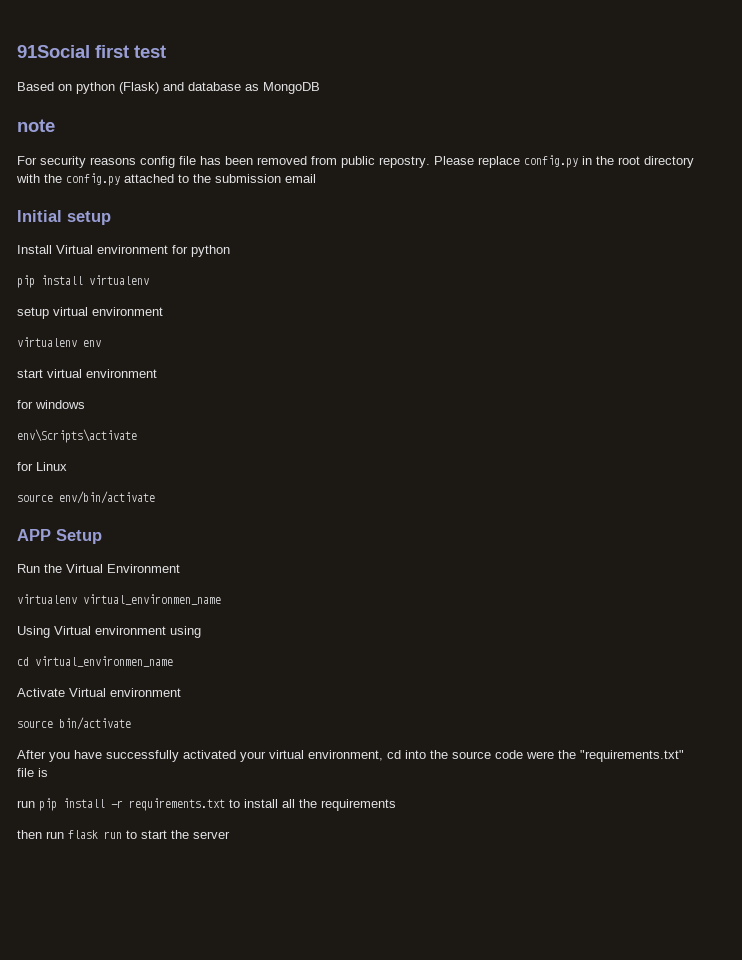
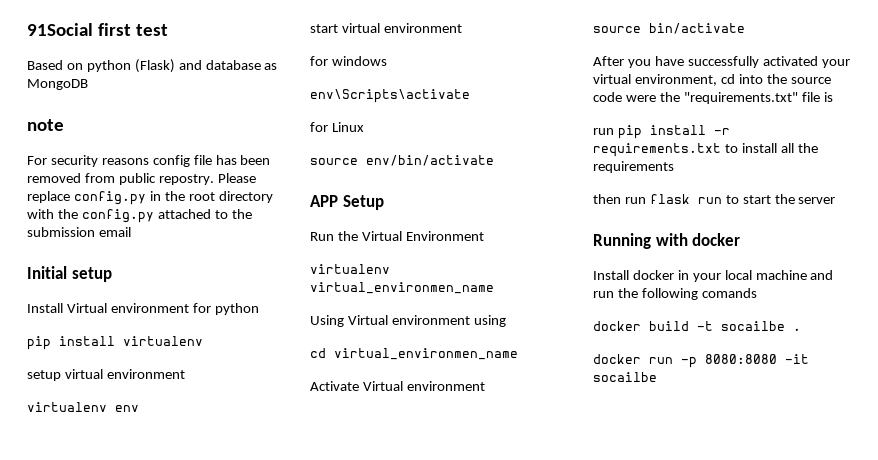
(230, 835) none -> [593,233,741,249] [593,270,834,282] [593,288,757,300] [593,321,801,331] [593,354,809,368] [593,372,657,382] // Running with docker // Install docker in your local machine and run the following comands // docker build -t socailbe . // docker run -p 8080:8080 -it socailbe

